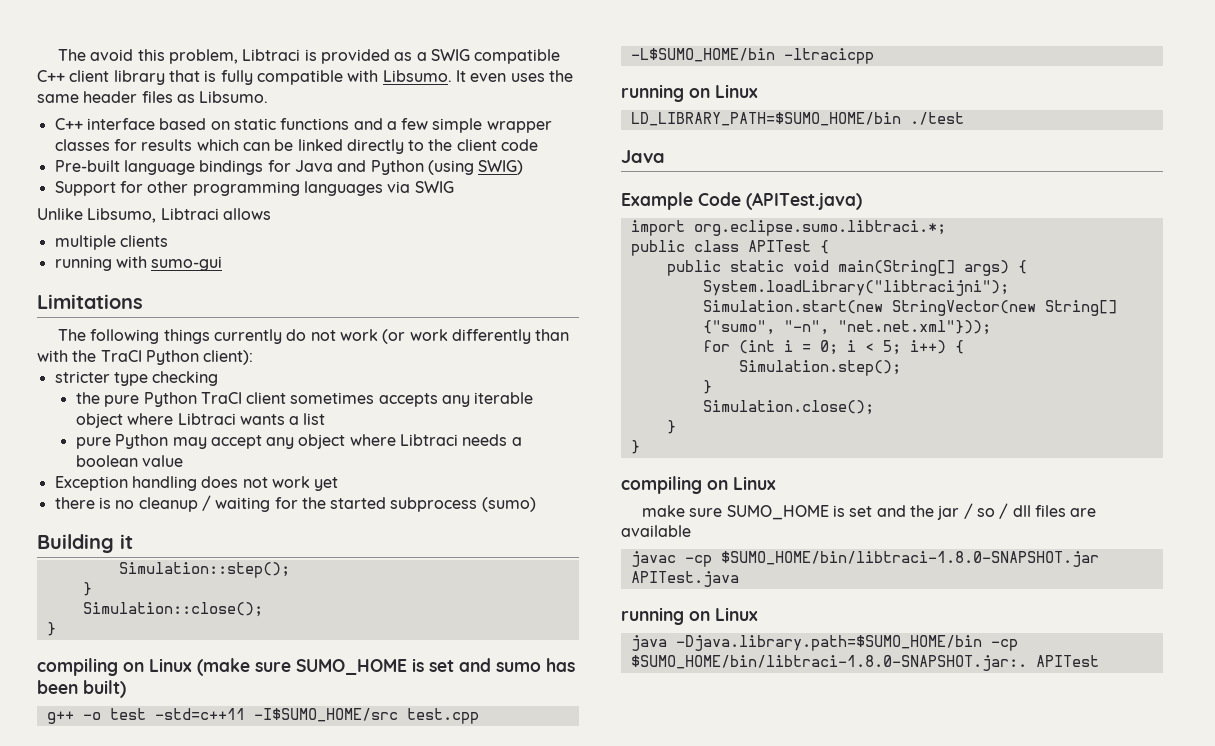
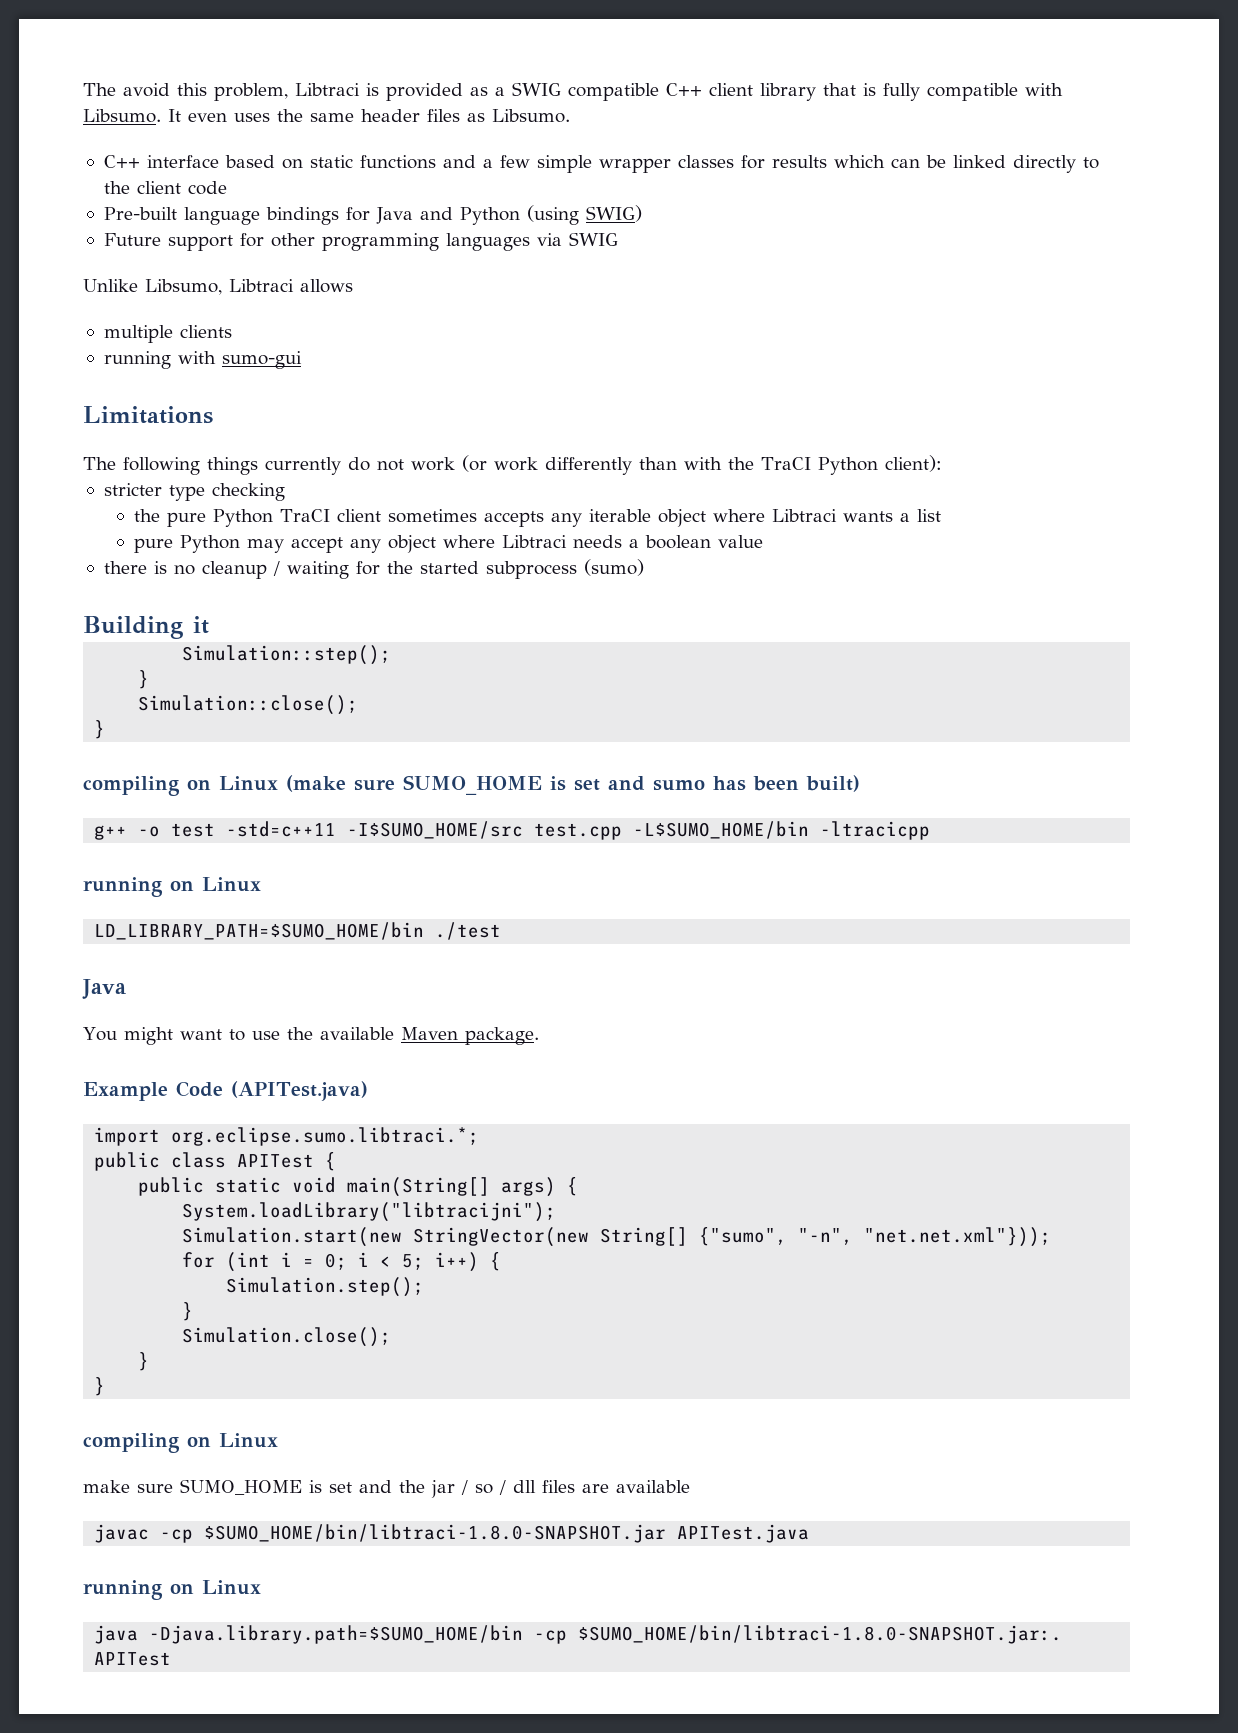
[54,181,116,196] Support -> [103,233,233,251] Future support
[54,476,339,491] // Exception handling does not work yet -> (764, 541) none
(665, 156) none -> [83,1027,539,1045] // You might want to use the available Maven package.

